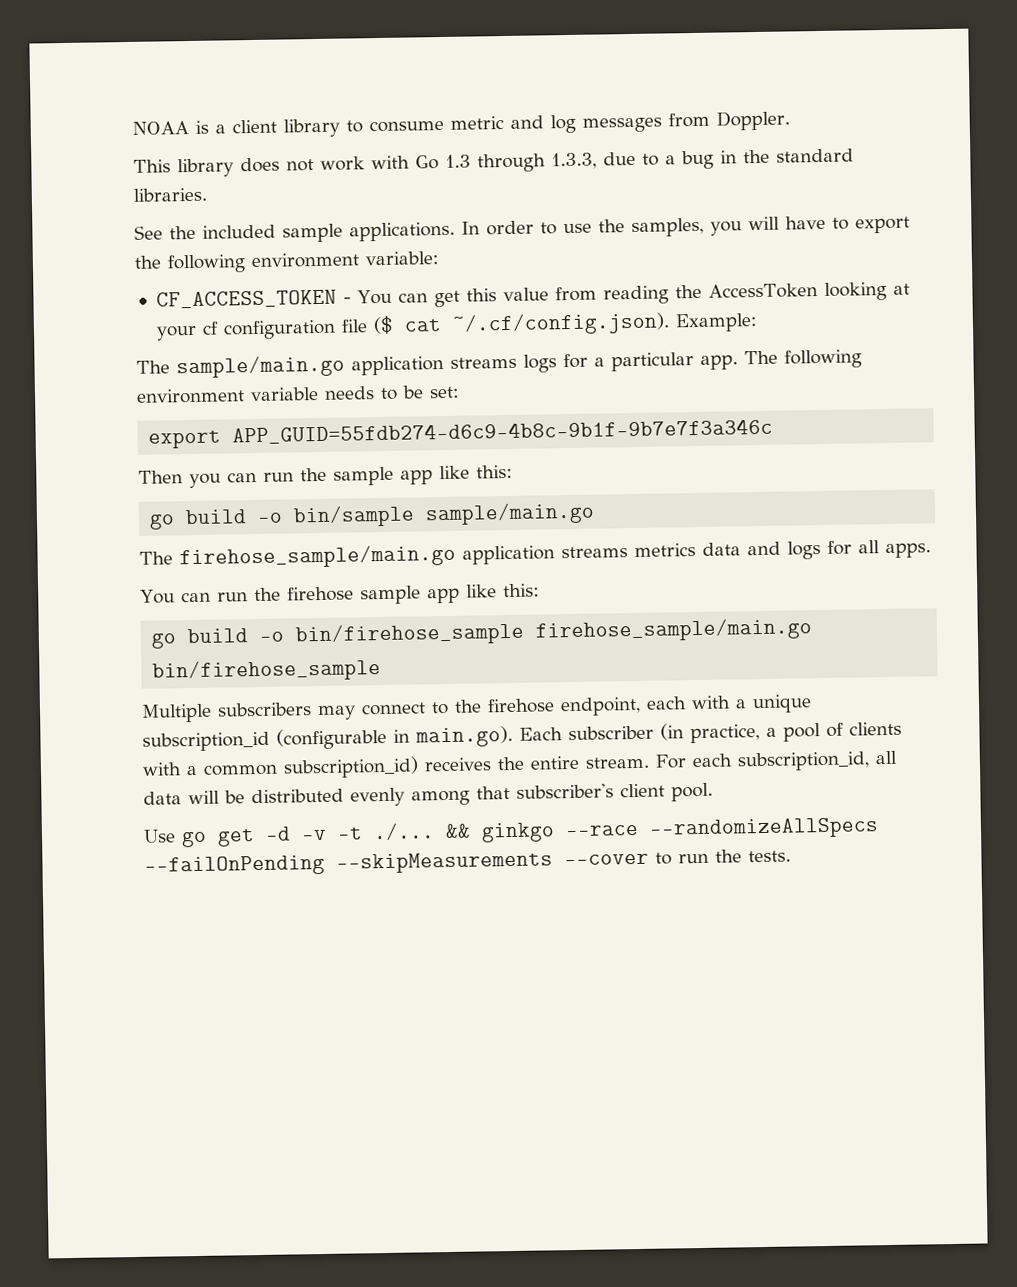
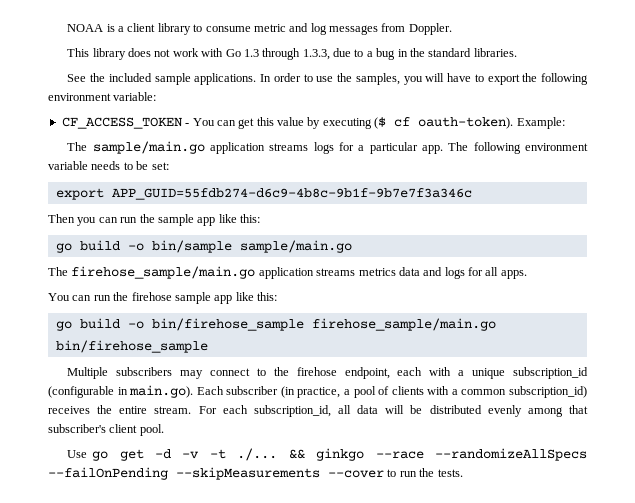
[554,281,910,305] [155,311,670,341] from reading the AccessToken looking at your cf configuration file ($ cat ~/.cf/config.json). -> [307,117,514,129] by executing ($ cf oauth-token).

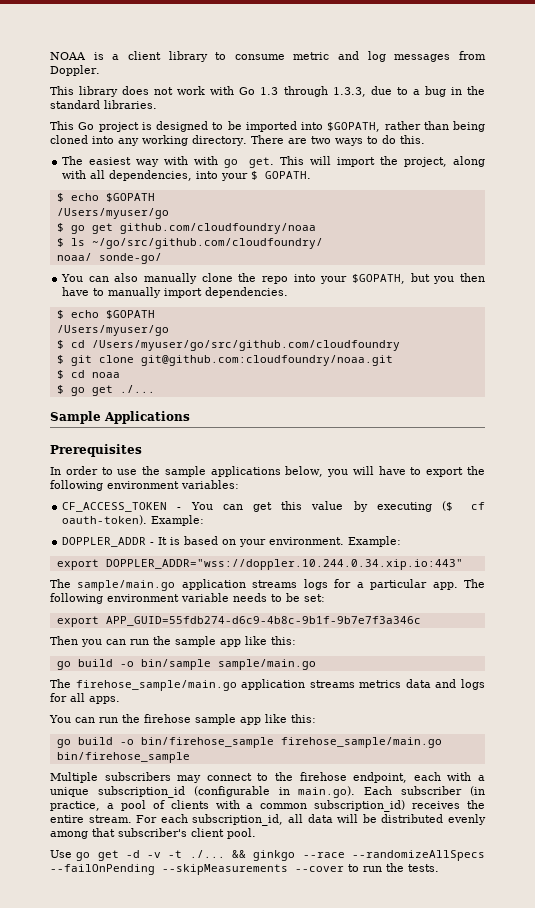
[67,73,257,85] See the included sample applications. -> [50,121,485,132] [50,135,425,146] [62,156,485,168] [62,170,312,181] [56,193,155,202] [56,208,169,219] [56,223,316,234] [56,238,323,249] [56,253,162,264] [61,273,485,284] [62,287,289,298] [56,310,155,319] [56,325,169,336] [56,340,400,351] [56,355,393,366] [56,370,120,379] [56,385,155,396] [50,411,190,424] [50,444,142,457] This Go project is designed to be imported into $GOPATH, rather than being cloned into any working directory. There are two ways to do this. // The easiest way with with go get. This will import the project, along with all dependencies, into your $ GOPATH. // $ echo $GOPATH // /Users/myuser/go // $ go get github.com/cloudfoundry/noaa // $ ls ~/go/src/github.com/cloudfoundry/ // noaa/ sonde-go/ // You can also manually clone the repo into your $GOPATH, but you then have to manually import dependencies. // $ echo $GOPATH // /Users/myuser/go // $ cd /Users/myuser/go/src/github.com/cloudfoundry // $ git clone git@github.com:cloudfoundry/noaa.git // $ cd noaa // $ go get ./... // Sample Applications // Prerequisites //
[355,73,400,85] samples, -> [164,466,324,477] sample applications below,
[113,92,157,101] variable: -> [181,480,239,489] variables:
(565, 123) none -> [62,536,402,547] [56,559,463,570] // DOPPLER_ADDR - It is based on your environment. Example: // export DOPPLER_ADDR="wss://doppler.10.244.0.34.xip.io:443"

